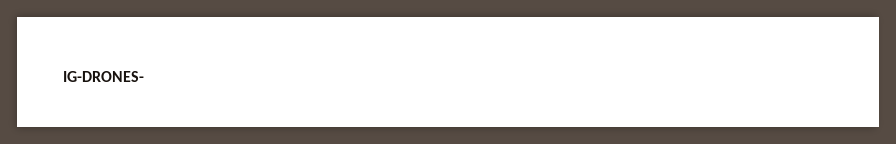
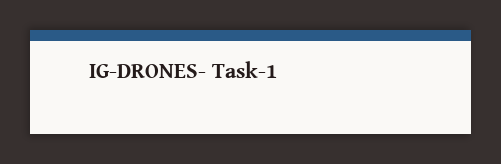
(144, 76) none -> [212,61,277,78] Task-1

